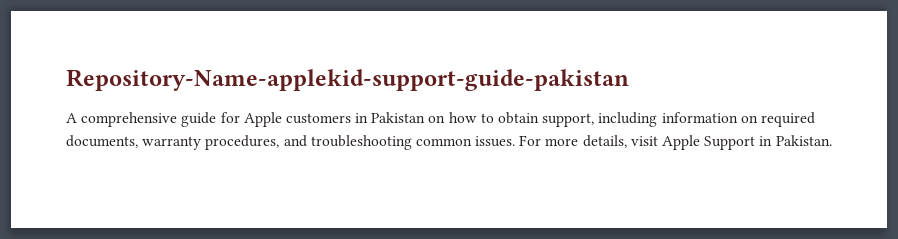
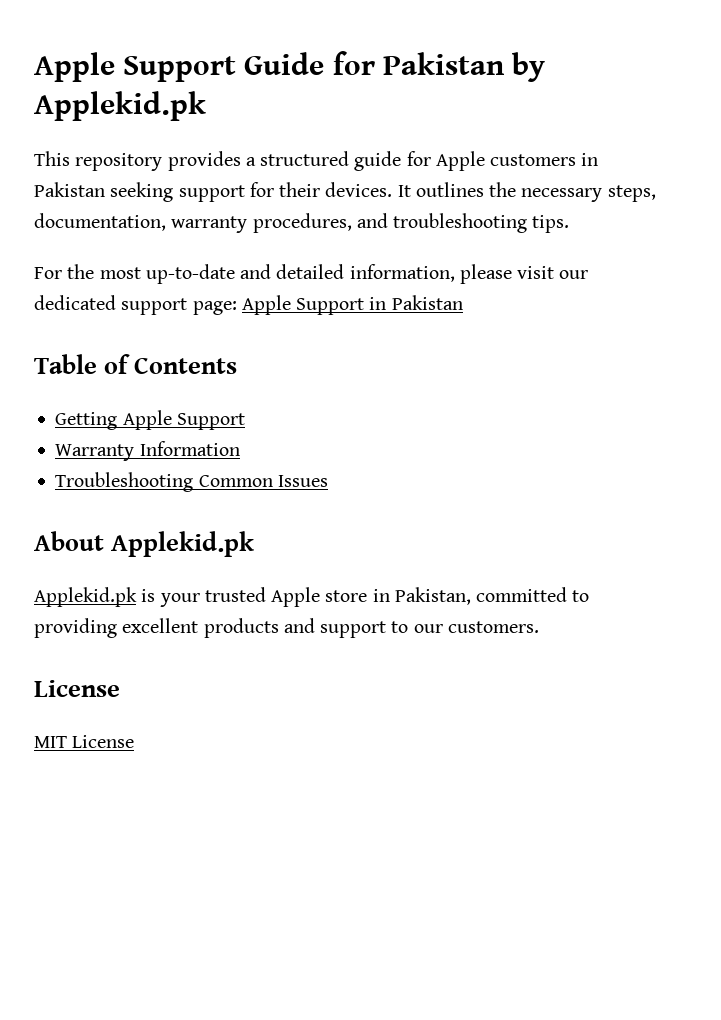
[66,69,629,91] [66,112,178,127] Repository-Name-applekid-support-guide-pakistan // A comprehensive -> [34,51,546,82] [34,91,206,121] [34,151,350,171] Apple Support Guide for Pakistan by Applekid.pk // This repository provides a structured
[428,112,815,127] [66,135,832,150] on how to obtain support, including information on required documents, warranty procedures, and troubleshooting common issues. For more details, visit Apple Support in Pakistan. -> [110,182,656,202] [34,213,570,233] [34,264,589,284] [34,295,463,315] [34,354,238,374] [55,410,245,430] [55,441,240,461] [55,472,328,492] [34,531,255,557] [34,587,590,607] [34,618,539,638] [34,680,120,697] [34,735,135,748] seeking support for their devices. It outlines the necessary steps, documentation, warranty procedures, and troubleshooting tips. // For the most up-to-date and detailed information, please visit our dedicated support page: Apple Support in Pakistan // Table of Contents // Getting Apple Support // Warranty Information // Troubleshooting Common Issues // About Applekid.pk // Applekid.pk is your trusted Apple store in Pakistan, committed to providing excellent products and support to our customers. // License // MIT License

